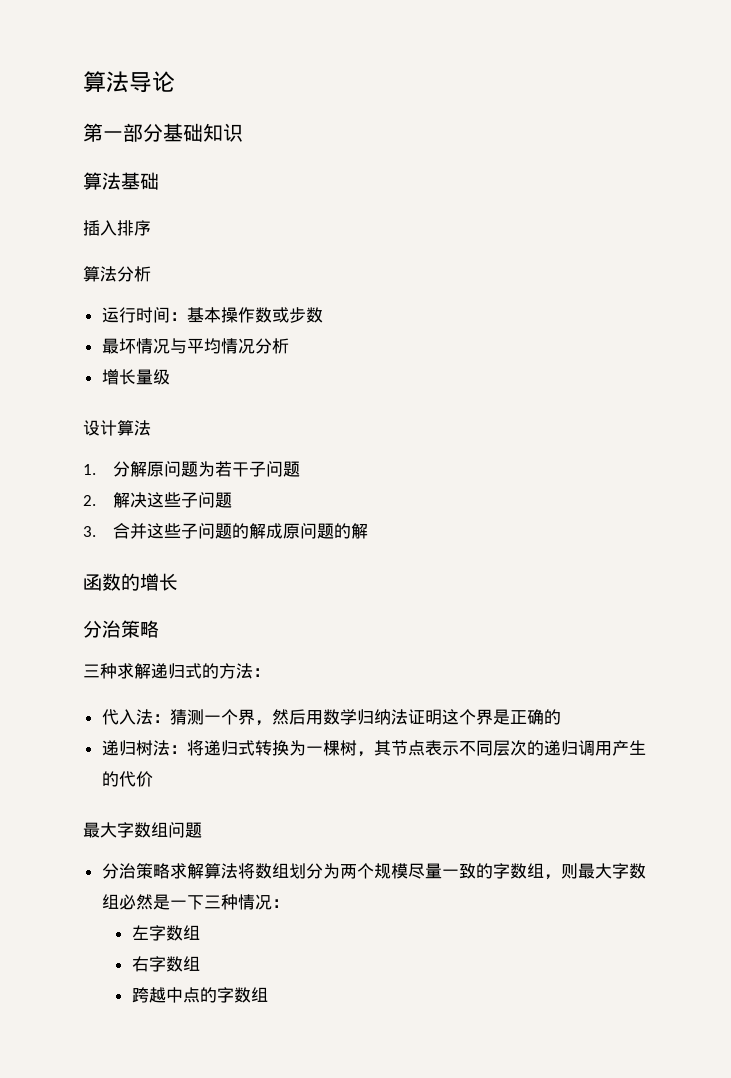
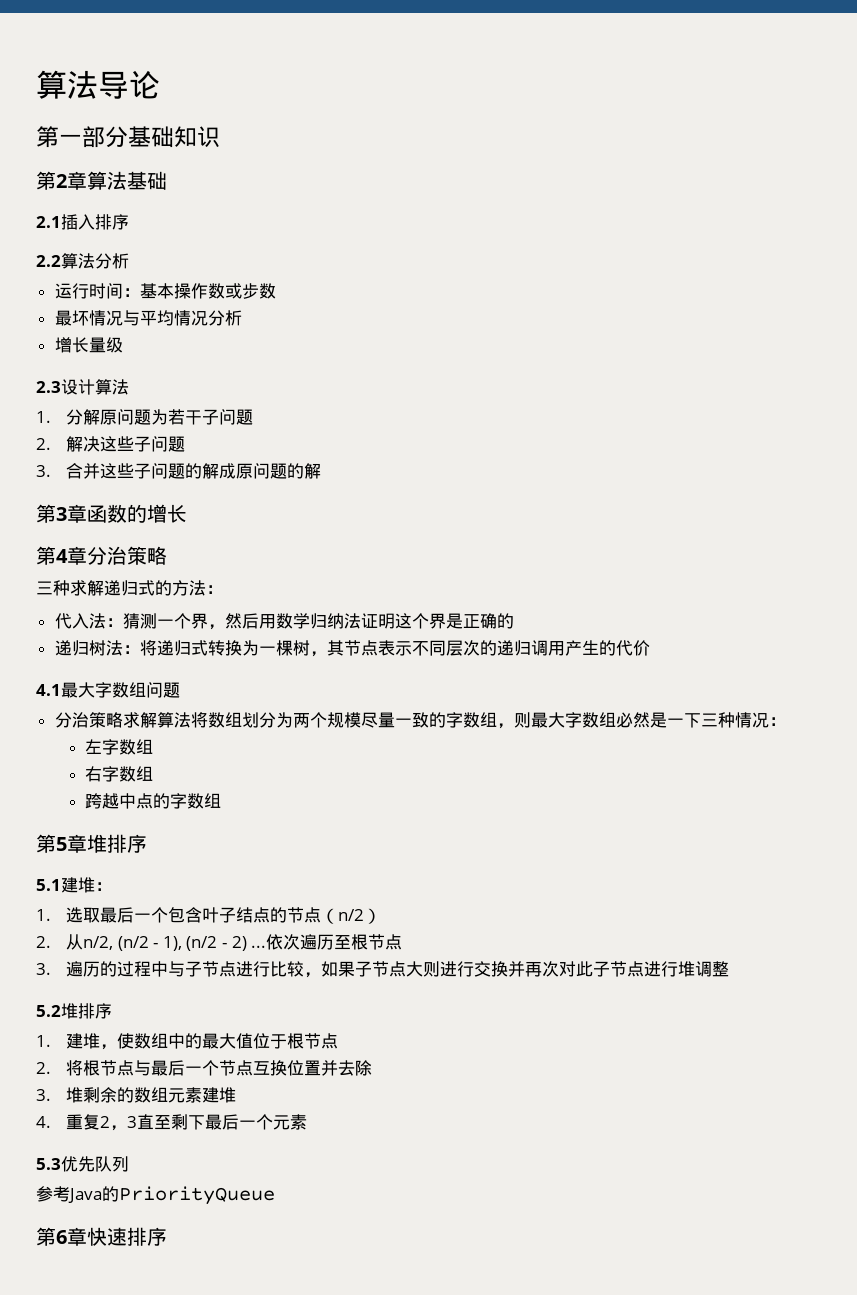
(243, 132) none -> [36,171,87,190] 第2章
(159, 181) none -> [36,216,61,228] 2.1
(151, 228) none -> [36,255,61,267] 2.2
(170, 377) none -> [36,381,61,393] 2.3
(368, 531) none -> [36,504,87,523] 第3章
(178, 582) none -> [36,546,87,565] 第4章
(153, 779) none -> [36,684,61,696] 4.1
(268, 994) none -> [36,834,147,853] [36,877,112,893] [36,907,382,924] [36,934,403,951] [36,961,730,978] [36,1003,112,1019] [36,1033,339,1050] [36,1060,373,1076] [36,1087,237,1103] [36,1114,308,1131] [36,1156,129,1172] [36,1186,275,1205] [36,1227,167,1246] // 第5章堆排序 // 5.1建堆： // 1.选取最后一个包含叶子结点的节点（n/2） // 2.从n/2, (n/2 - 1), (n/2 - 2) ...依次遍历至根节点 // 3.遍历的过程中与子节点进行比较，如果子节点大则进行交换并再次对此子节点进行堆调整 // 5.2堆排序 // 1.建堆，使数组中的最大值位于根节点 // 2.将根节点与最后一个节点互换位置并去除 // 3.堆剩余的数组元素建堆 // 4.重复2，3直至剩下最后一个元素 // 5.3优先队列 // 参考Java的PriorityQueue // 第6章快速排序

